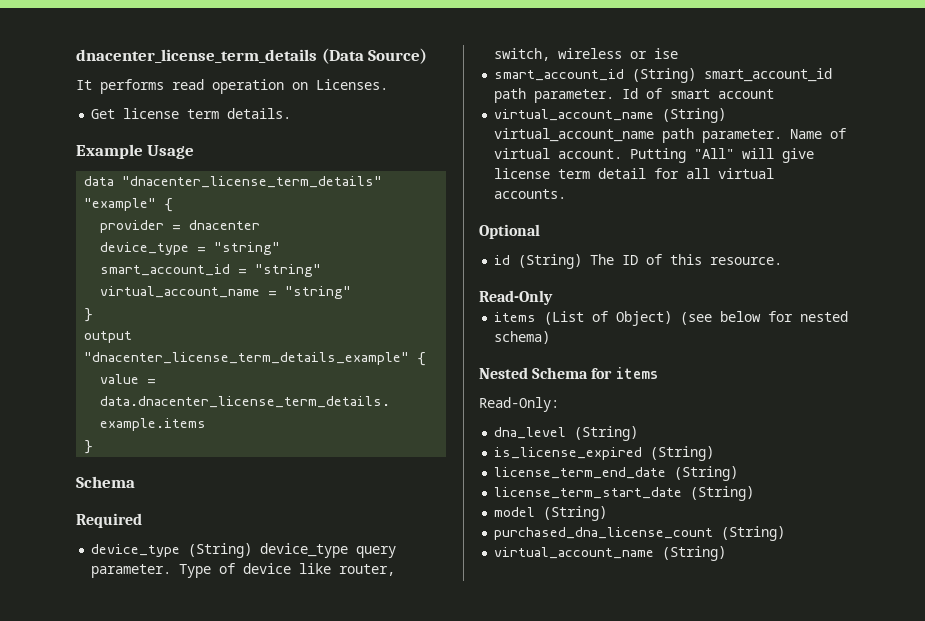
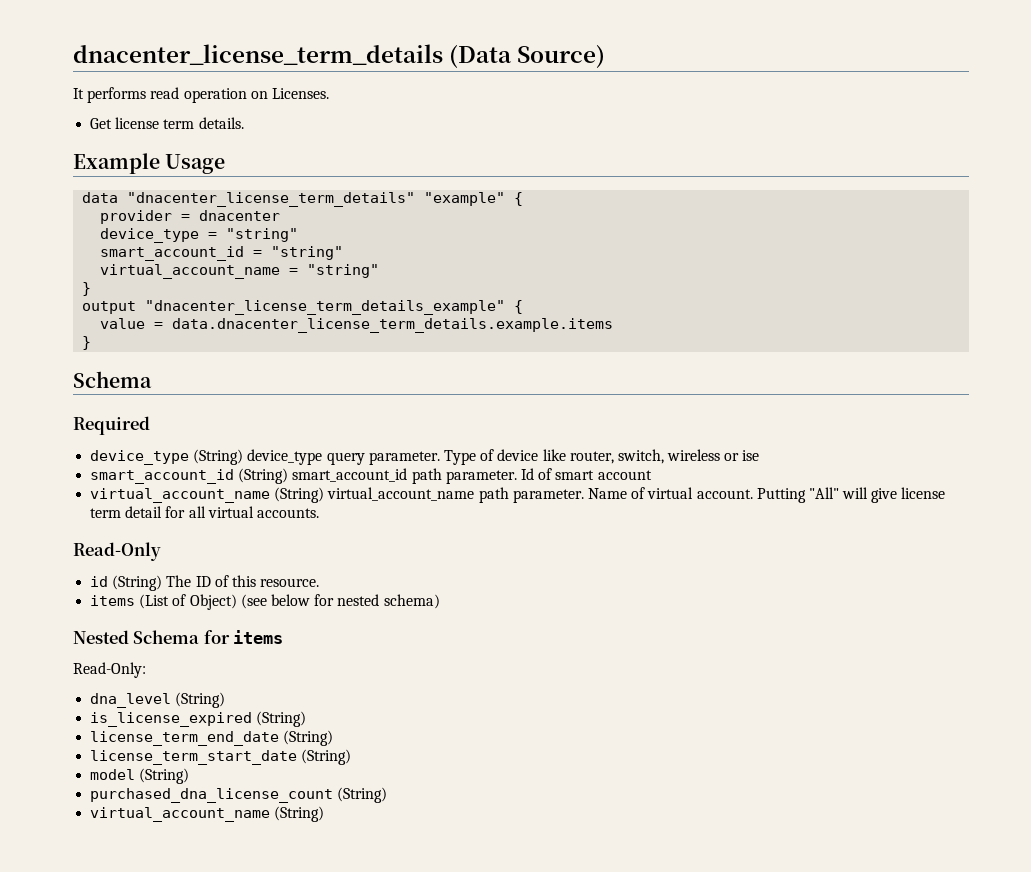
[479,224,540,239] Optional -> [73,542,161,561] Read-Only
[479,290,553,305] // Read-Only -> (320, 582) none

